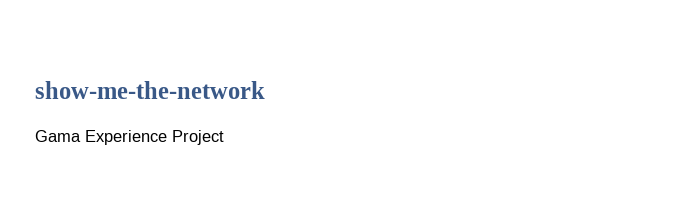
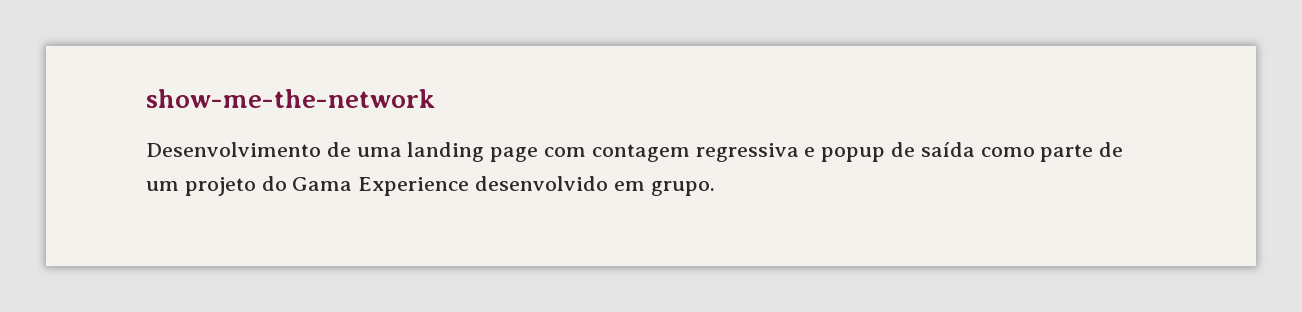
[35,130,224,145] Gama Experience Project -> [146,142,1124,162] [146,176,715,196] Desenvolvimento de uma landing page com contagem regressiva e popup de saída como parte de um projeto do Gama Experience desenvolvido em grupo.

